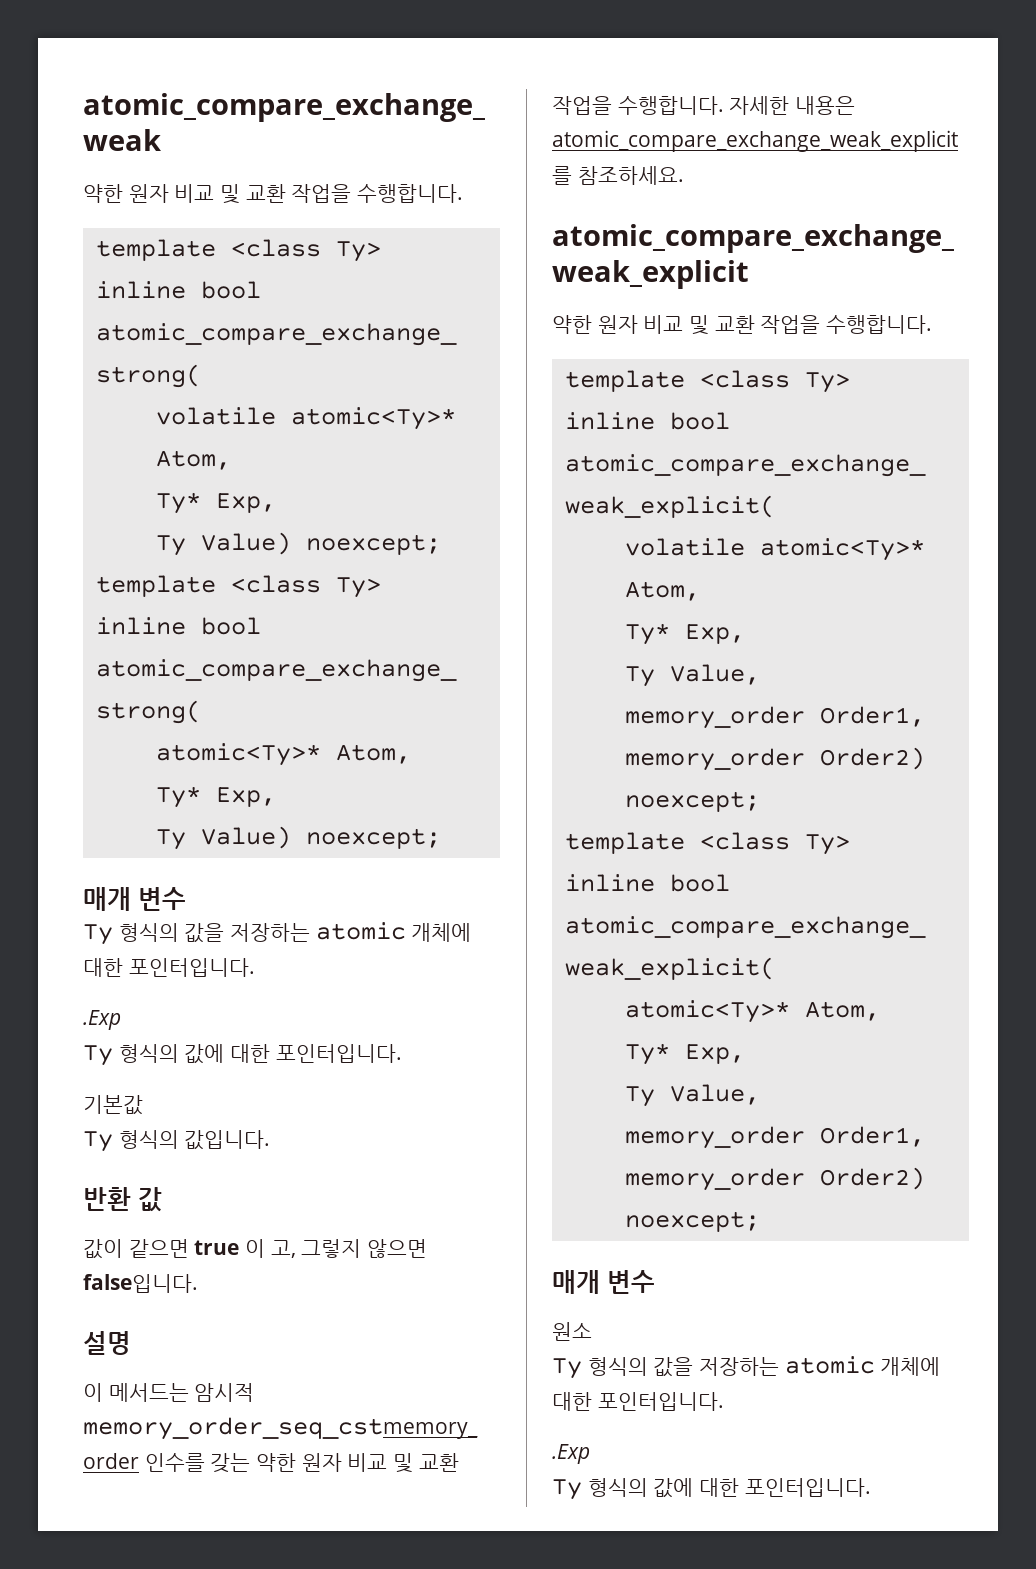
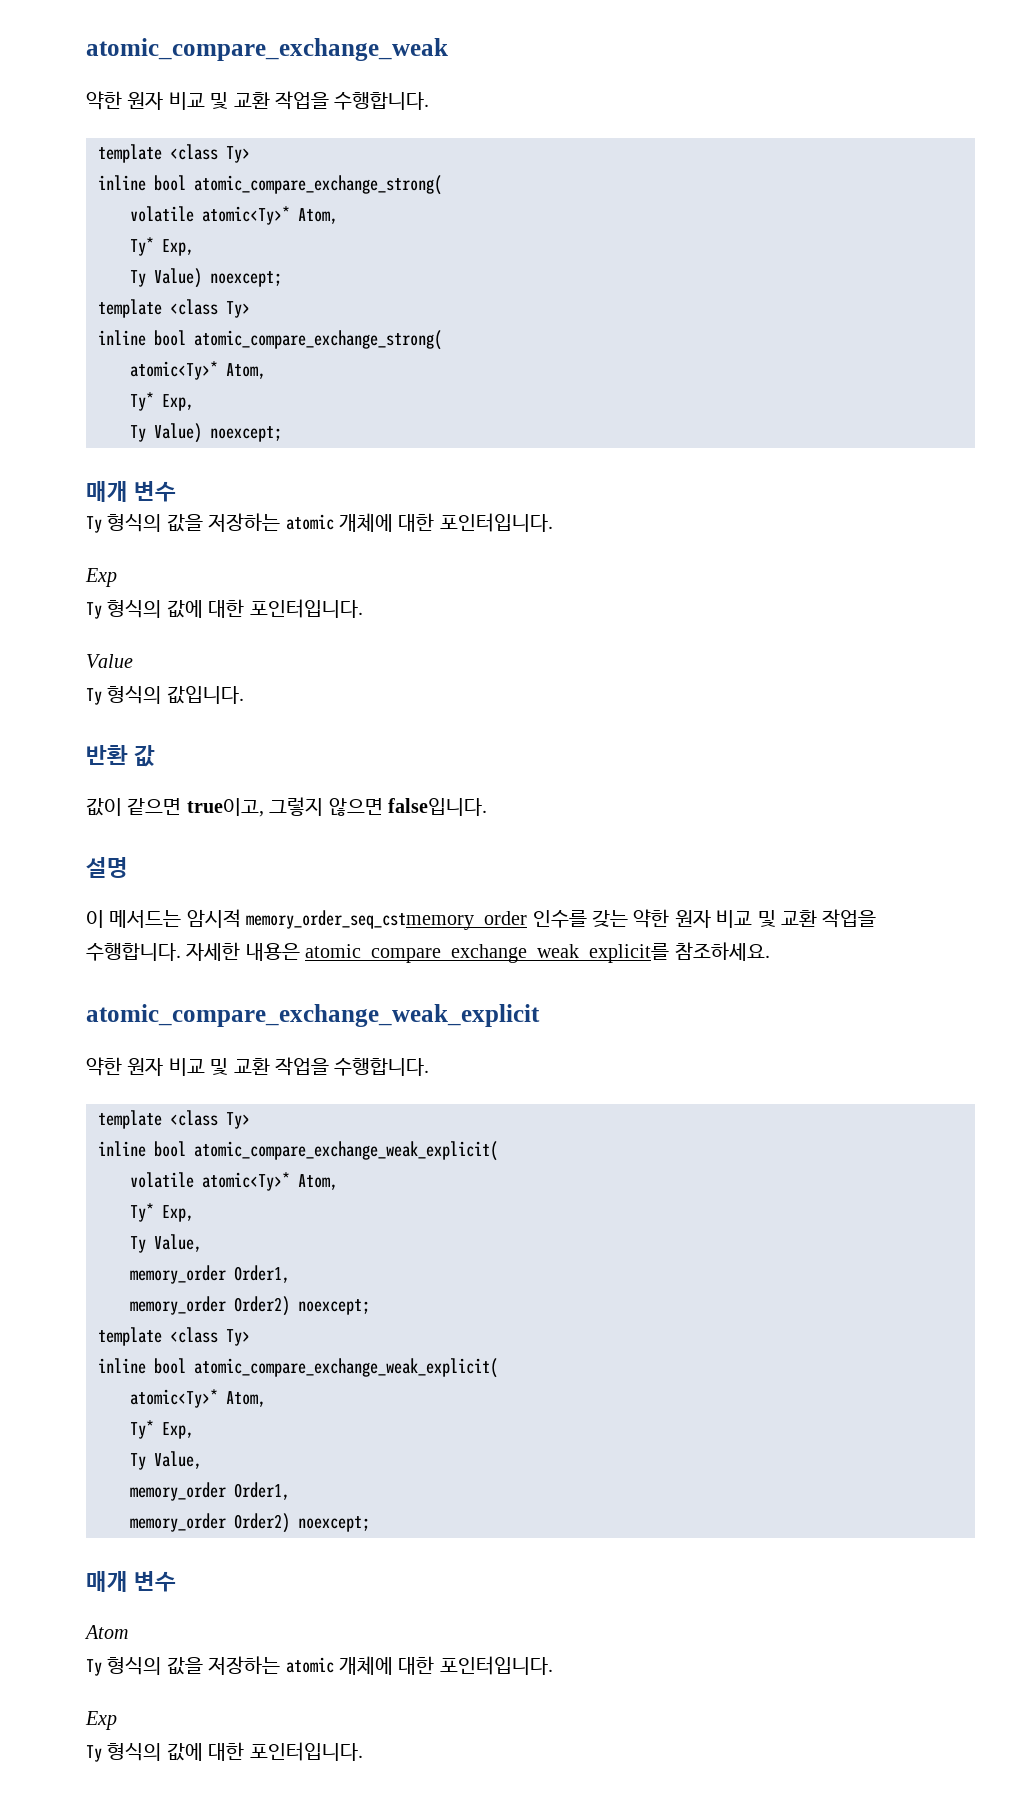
[83,1010,121,1030] .Exp -> [85,568,117,587] Exp
[83,1095,143,1115] 기본값 -> [86,654,133,668] Value
[194,1239,296,1258] true 이 고, -> [186,798,264,817] true이고,
[552,1322,592,1341] [552,1356,941,1379] [552,1392,724,1411] [552,1444,590,1464] 원소 // Ty 형식의 값을 저장하는 atomic 개체에 대한 포인터입니다. // .Exp -> [84,1625,128,1639] [86,1656,553,1676] [85,1711,117,1730] Atom // Ty 형식의 값을 저장하는 atomic 개체에 대한 포인터입니다. // Exp

